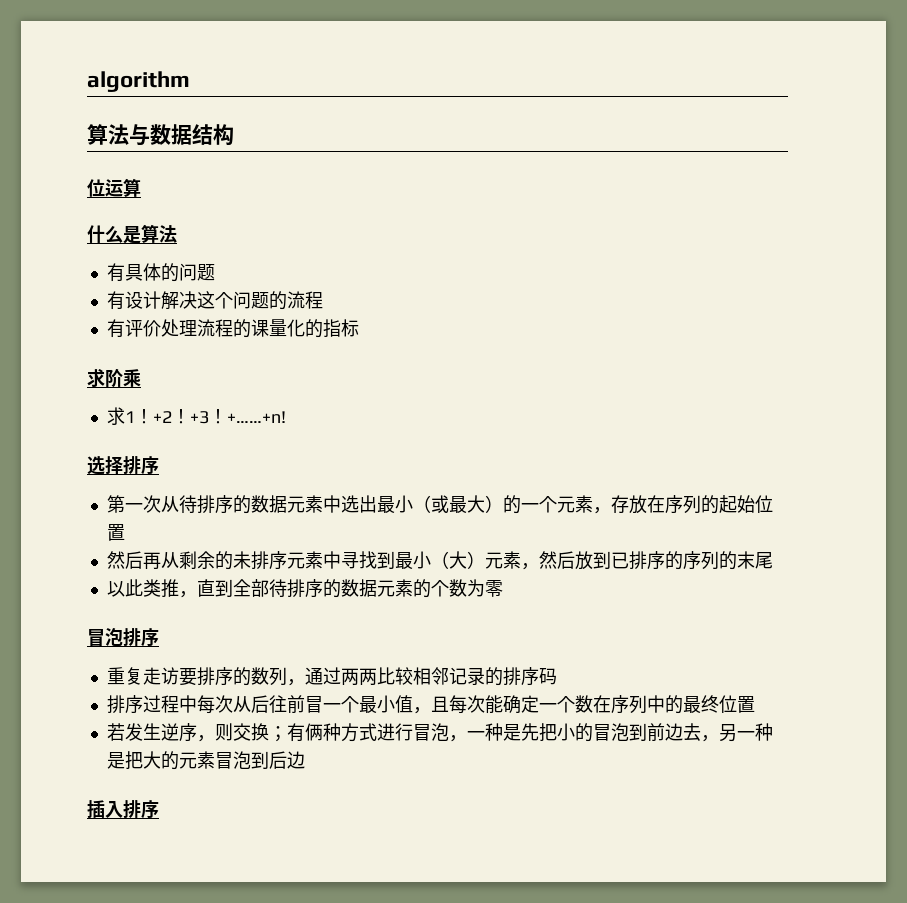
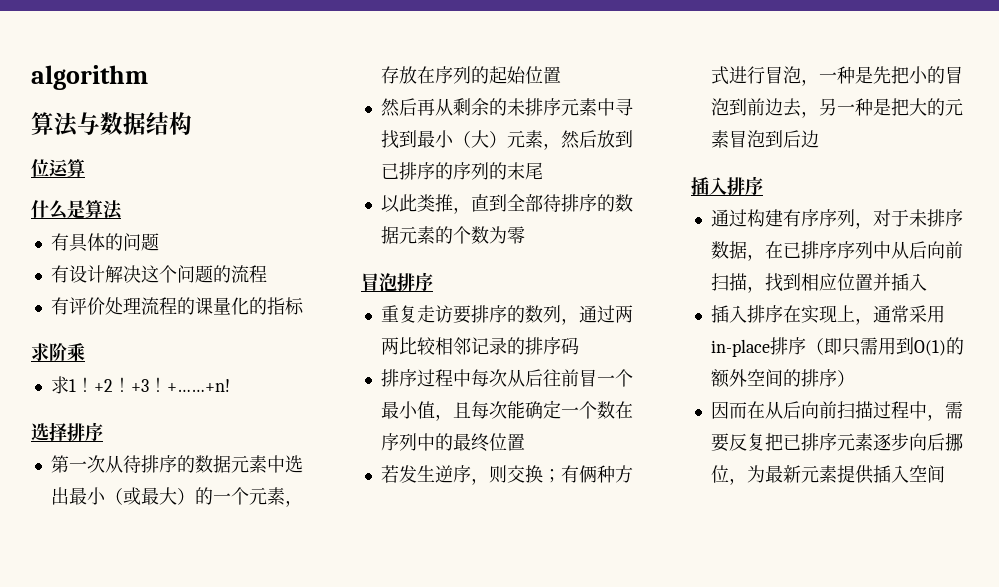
(159, 809) none -> [710,209,963,229] [710,241,963,261] [710,273,927,293] [710,305,945,325] [710,337,964,357] [710,369,855,388] [710,401,963,421] [710,433,963,452] [710,465,945,485] // 通过构建有序序列，对于未排序数据，在已排序序列中从后向前扫描，找到相应位置并插入 // 插入排序在实现上，通常采用in-place排序（即只需用到O(1)的额外空间的排序） // 因而在从后向前扫描过程中，需要反复把已排序元素逐步向后挪位，为最新元素提供插入空间

